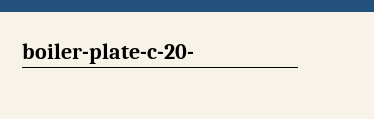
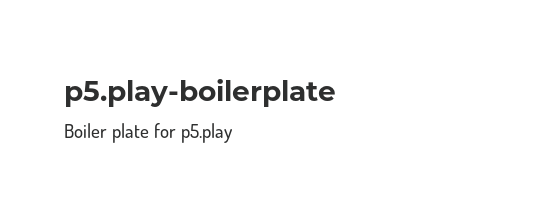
[22,43,194,64] boiler-plate-c-20- -> [64,79,336,107] [64,123,234,143] p5.play-boilerplate // Boiler plate for p5.play

